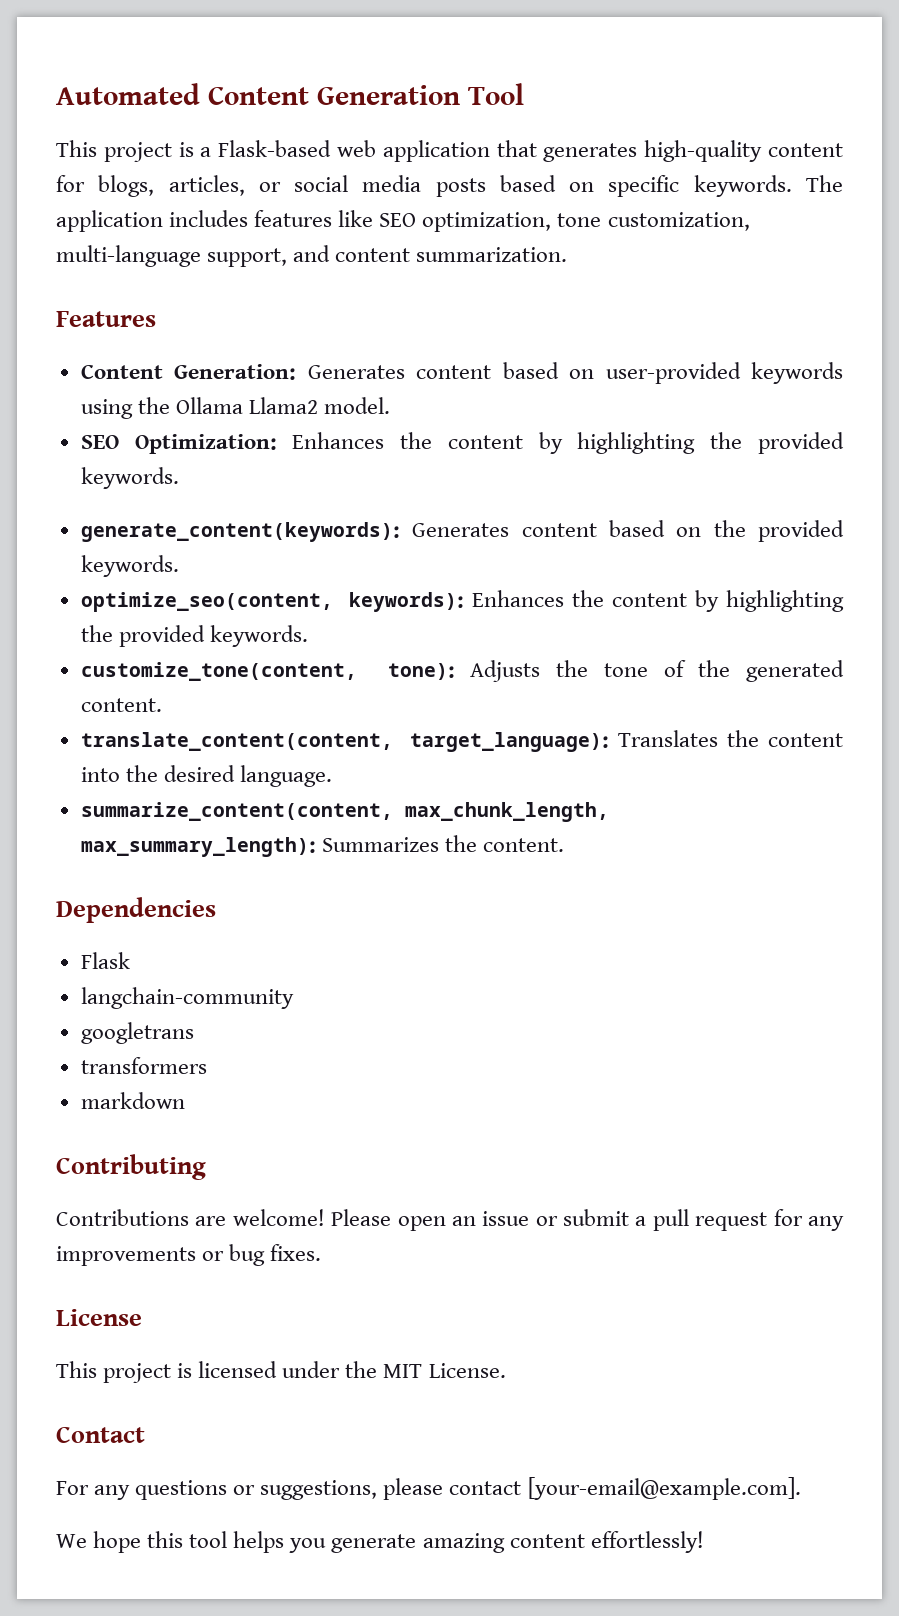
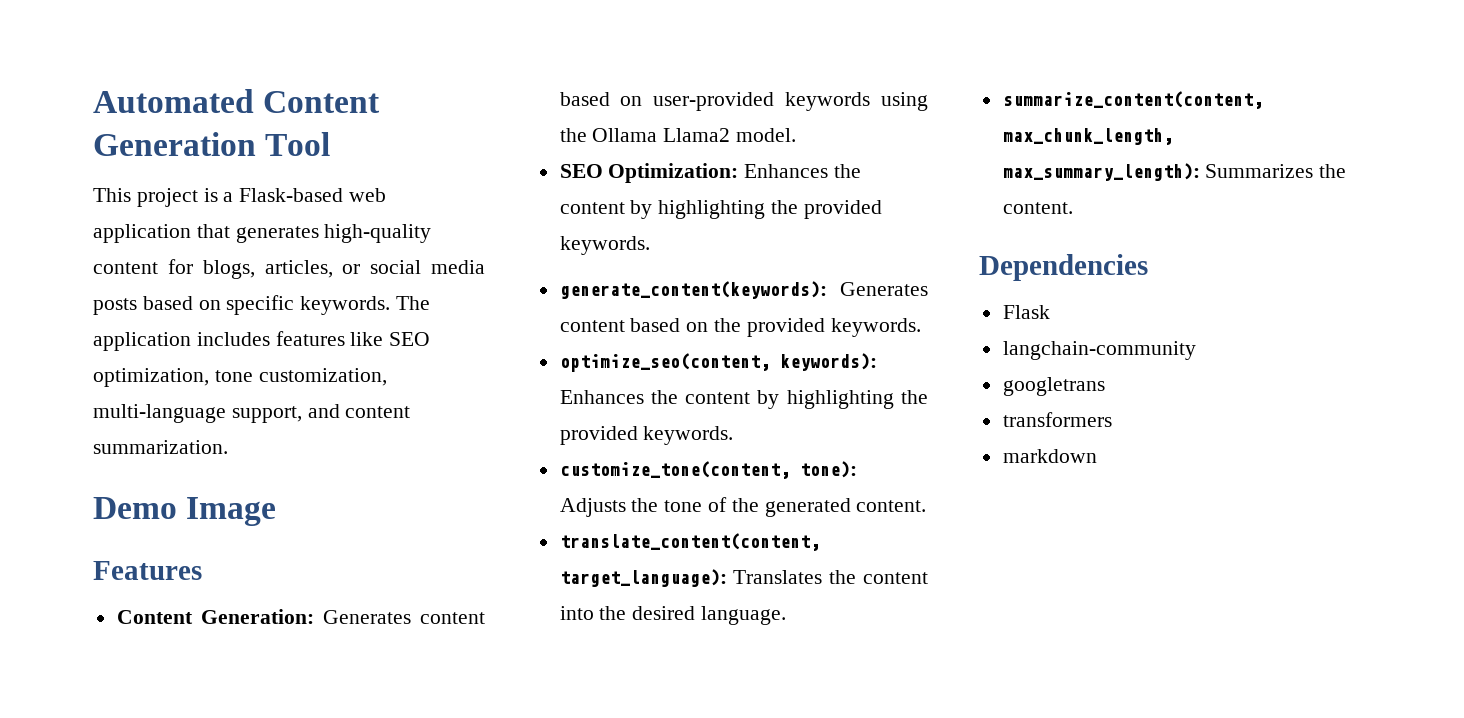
(568, 254) none -> [93,497,277,526] // Demo Image
[56,1154,206,1180] [56,1209,844,1231] [56,1244,322,1266] [56,1309,142,1326] [56,1361,506,1383] [56,1426,145,1443] [56,1477,801,1500] [56,1531,704,1553] // Contributing // Contributions are welcome! Please open an issue or submit a pull request for any improvements or bug fixes. // License // This project is licensed under the MIT License. // Contact // For any questions or suggestions, please contact [your-email@example.com]. // We hope this tool helps you generate amazing content effortlessly! -> (1097, 456) none

